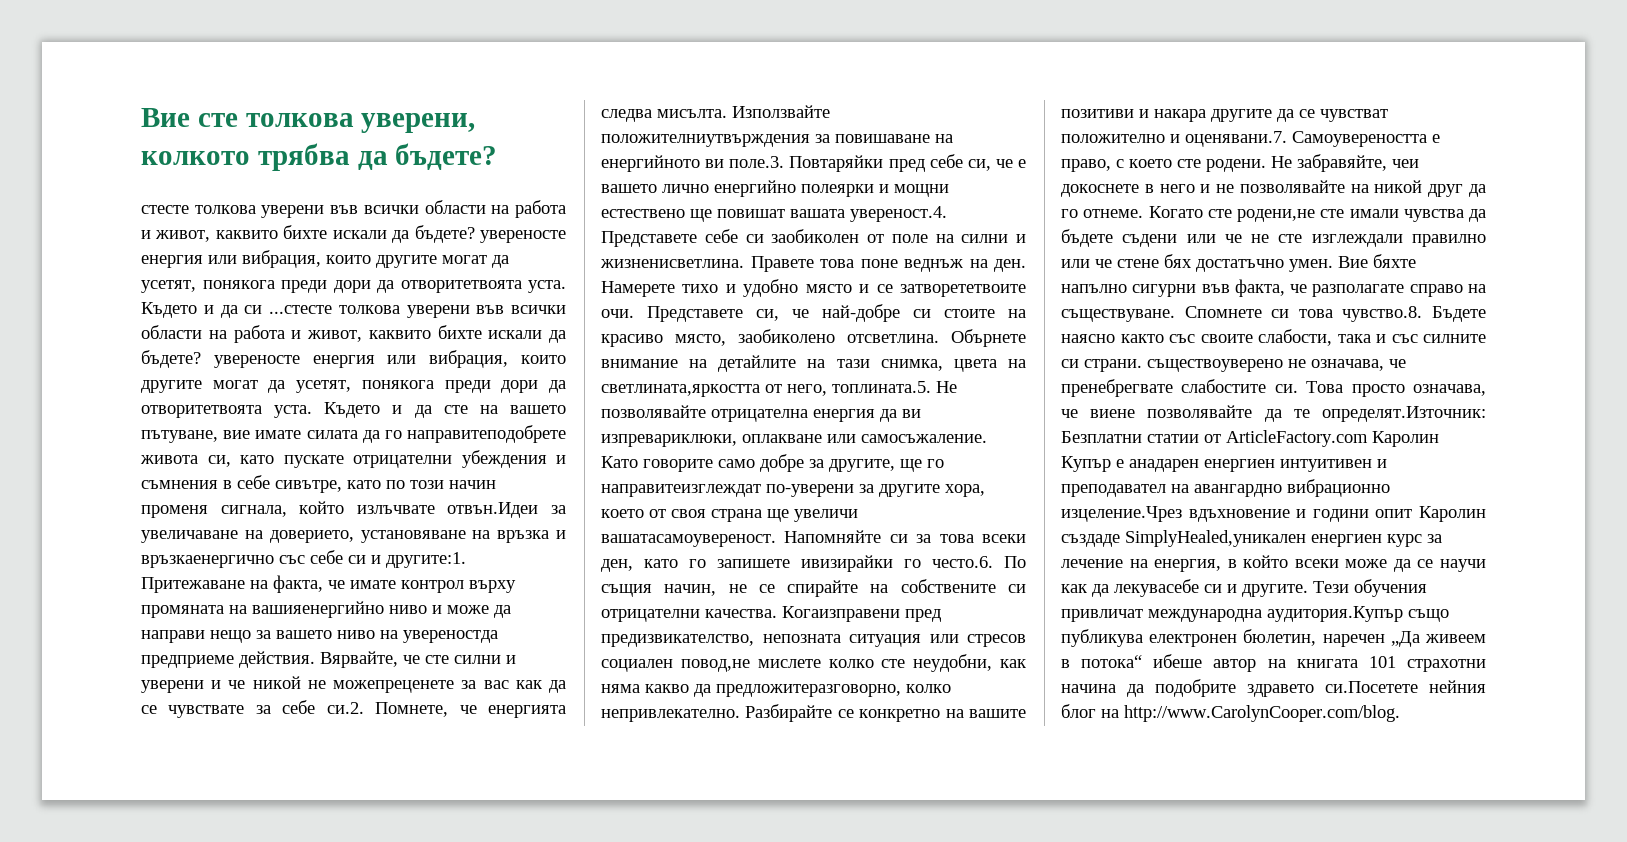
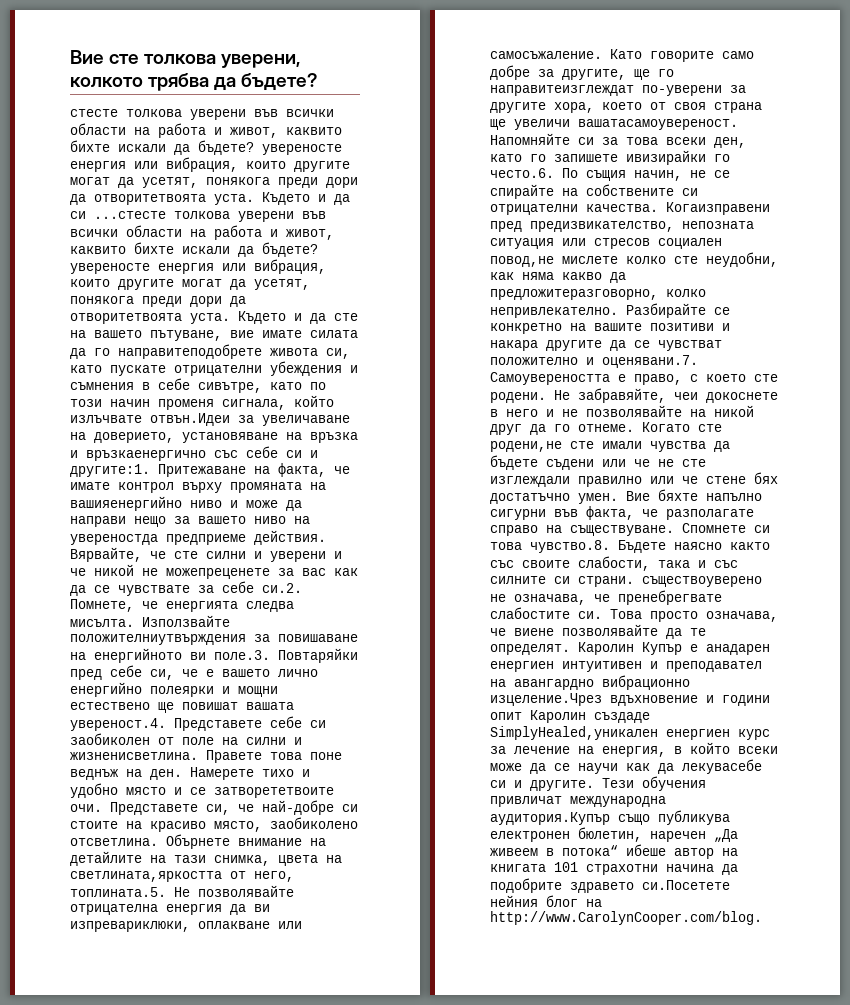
[1322,406,1486,422] [1061,430,1368,447] определят.Източник: Безплатни статии от ArticleFactory.com -> [490,644,570,655] определят.

